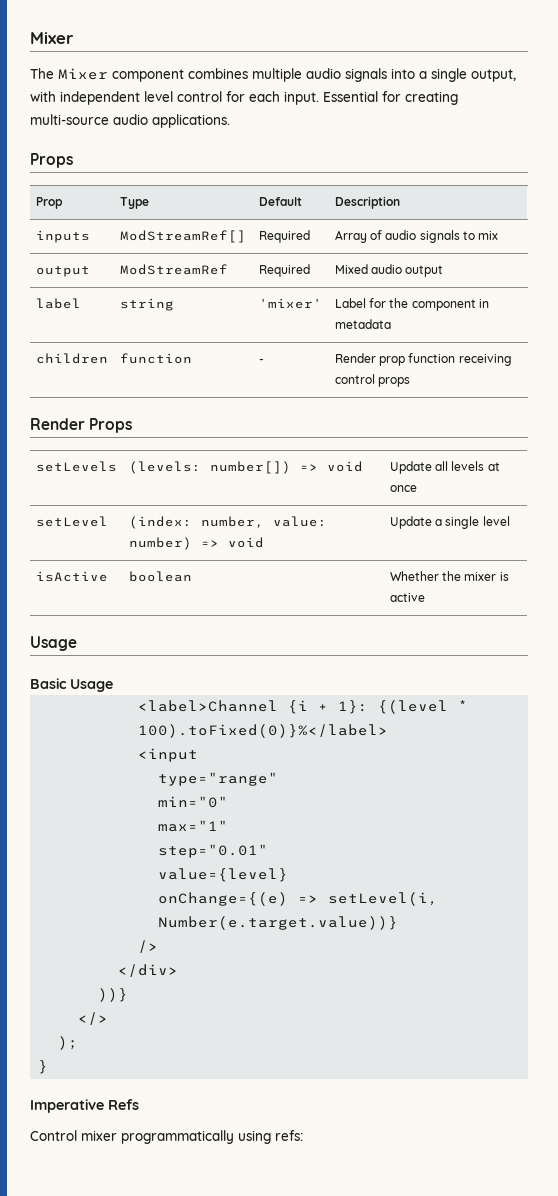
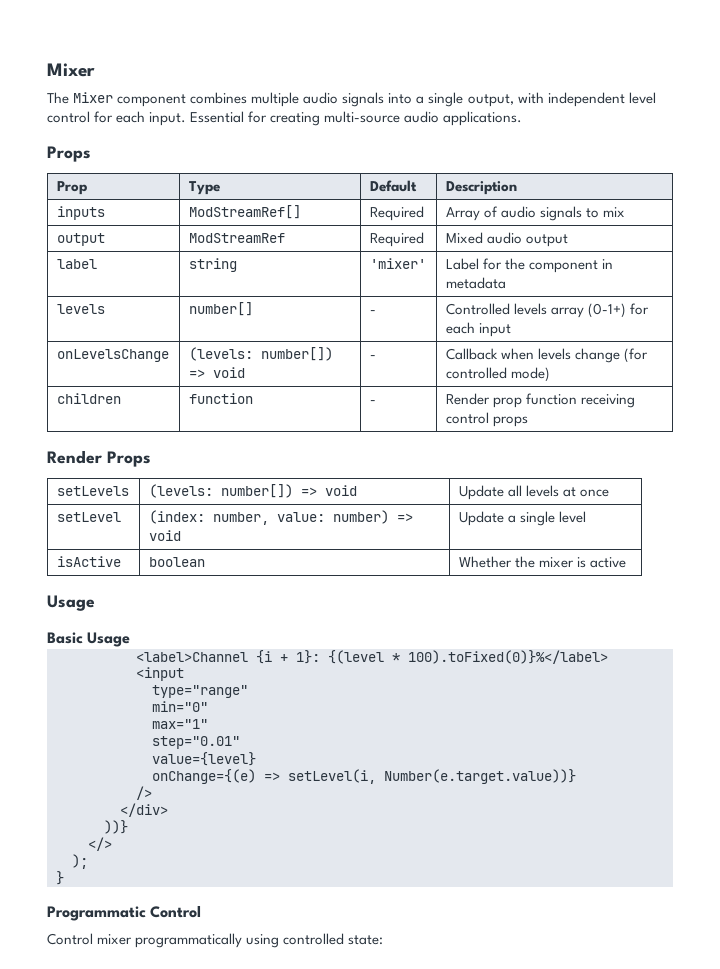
(391, 324) none -> [56,304,105,314] [188,302,253,316] [369,310,376,314] [445,303,649,318] [445,322,511,337] [56,349,169,362] [188,347,333,361] [188,367,245,378] [369,355,376,359] [445,348,648,363] [445,367,550,382] // levels | number[] | - | Controlled levels array (0-1+) for each input // onLevelsChange | (levels: number[]) => void | - | Callback when levels change (for controlled mode)
[30,1099,139,1113] Imperative Refs -> [47,906,202,921] Programmatic Control
[275,1130,303,1141] refs: -> [283,933,384,945] controlled state:

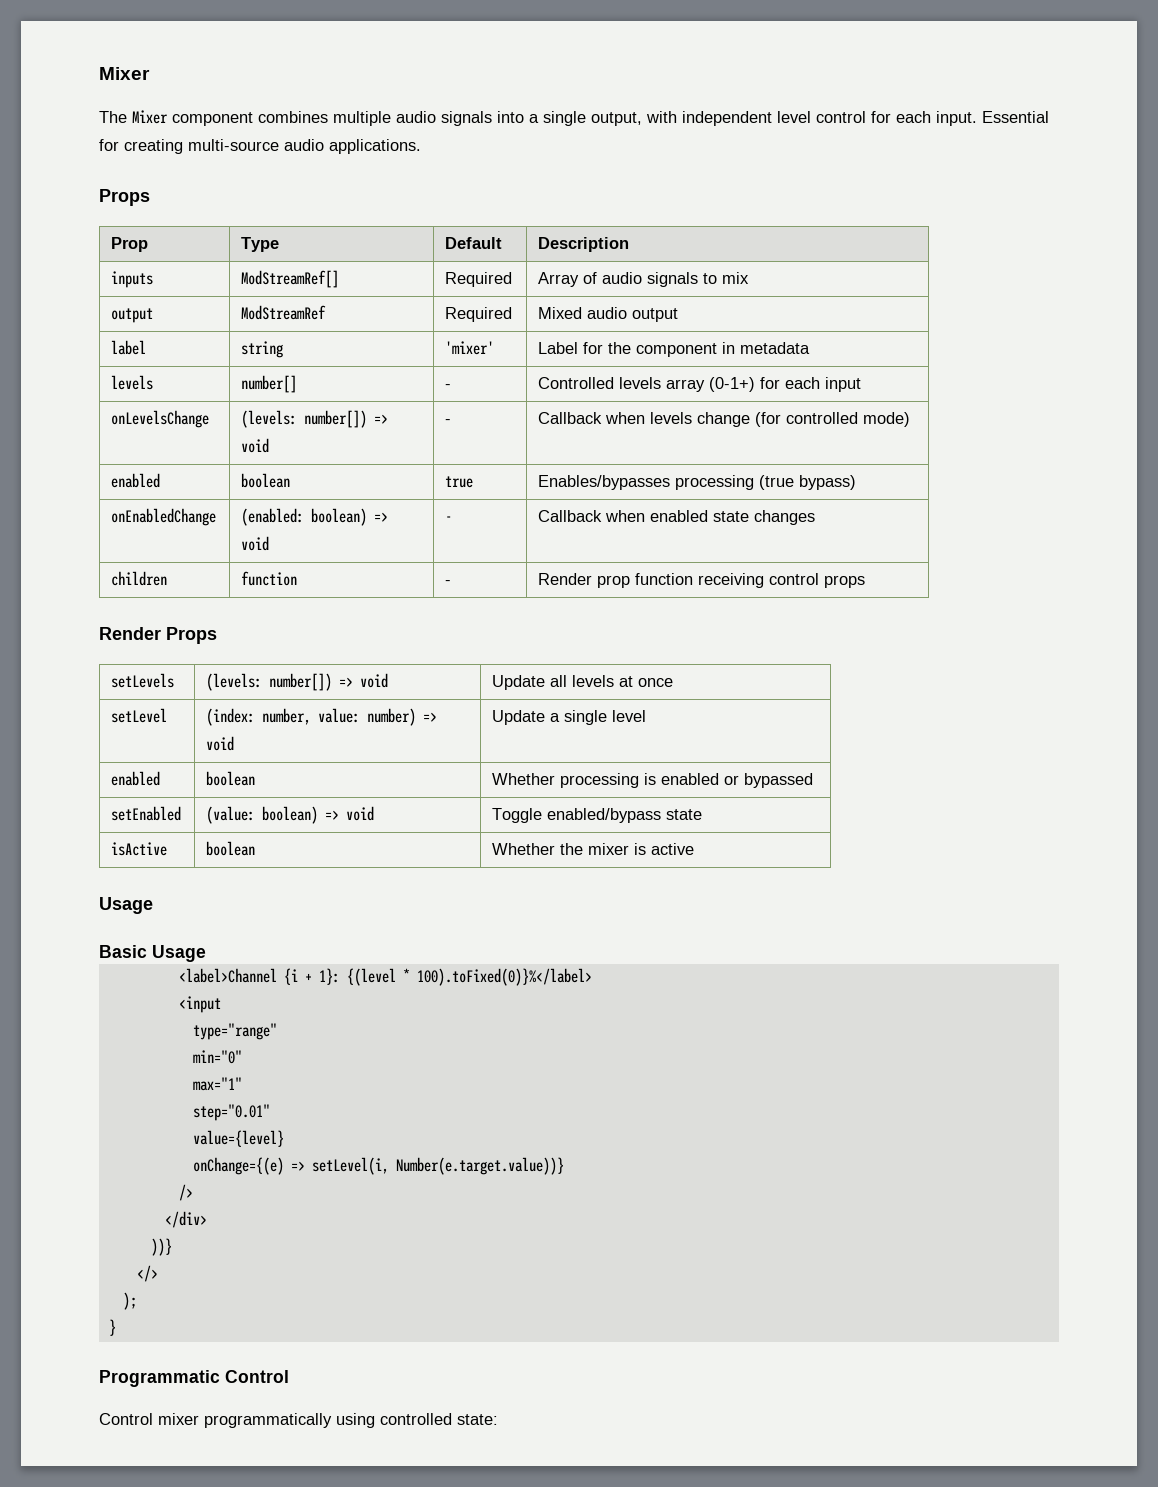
(550, 374) none -> [111,473,161,488] [241,473,291,488] [445,476,474,488] [538,475,857,490] [111,508,217,526] [241,508,389,526] [241,536,270,551] [445,516,453,522] [538,510,816,525] // enabled | boolean | true | Enables/bypasses processing (true bypass) // onEnabledChange | (enabled: boolean) => void | - | Callback when enabled state changes
(586, 517) none -> [111,771,161,786] [206,771,256,786] [492,773,814,788] [111,806,182,821] [206,806,375,824] [492,808,703,823] // enabled | boolean | Whether processing is enabled or bypassed // setEnabled | (value: boolean) => void | Toggle enabled/bypass state

